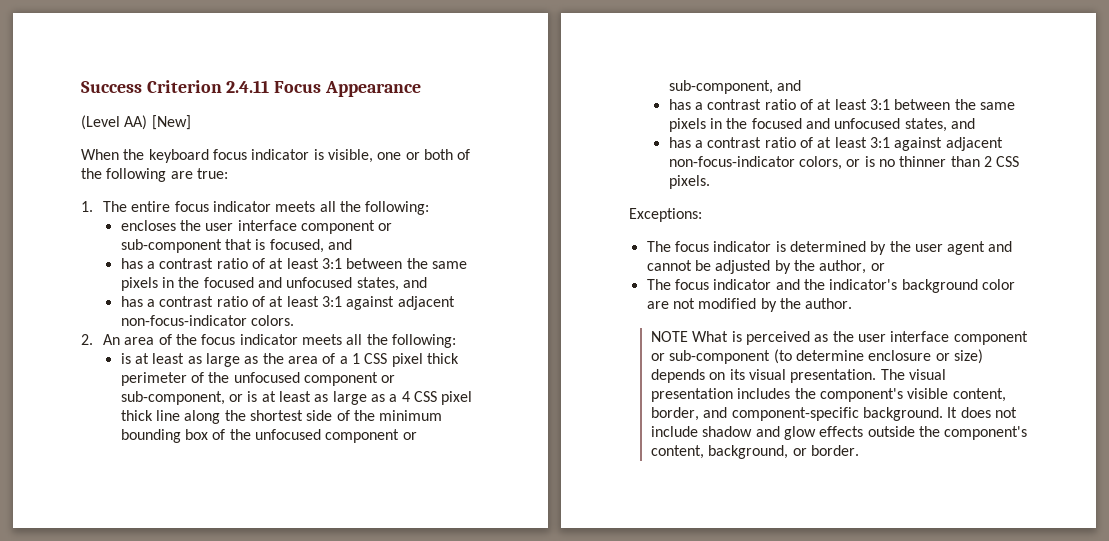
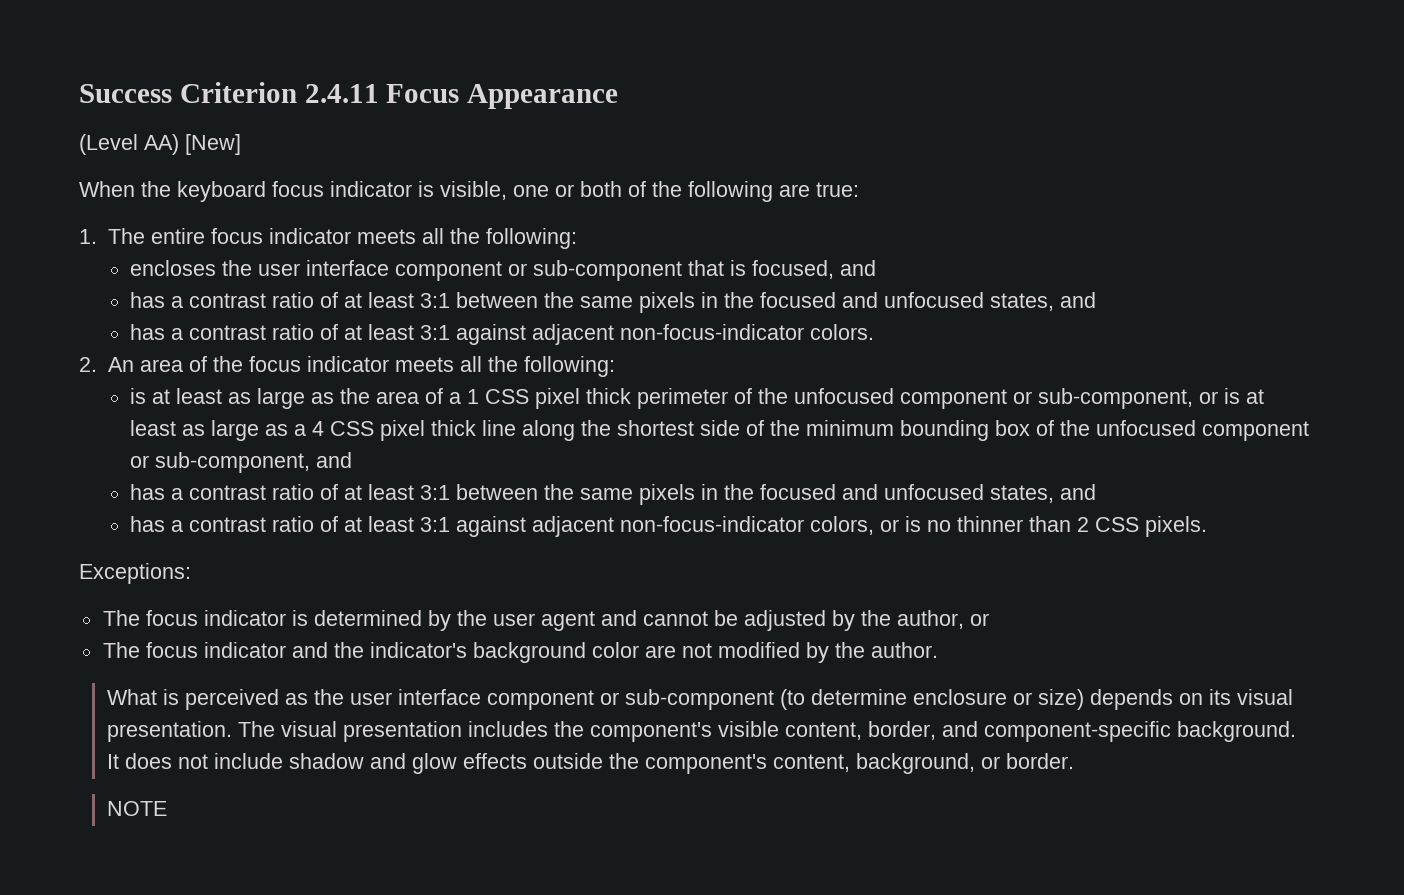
[651,331,689,342] NOTE -> (938, 650) none
(860, 450) none -> [106,801,167,816] // NOTE

